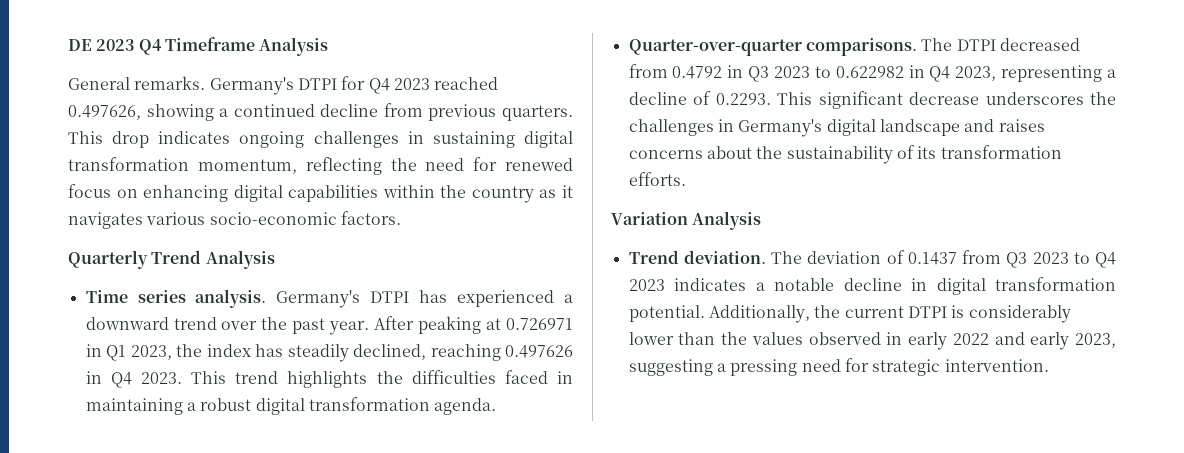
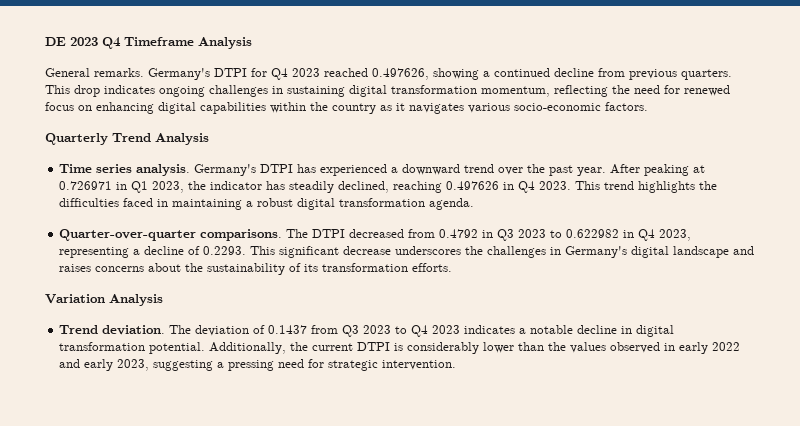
[206,344,251,357] index -> [210,181,263,190] indicator

